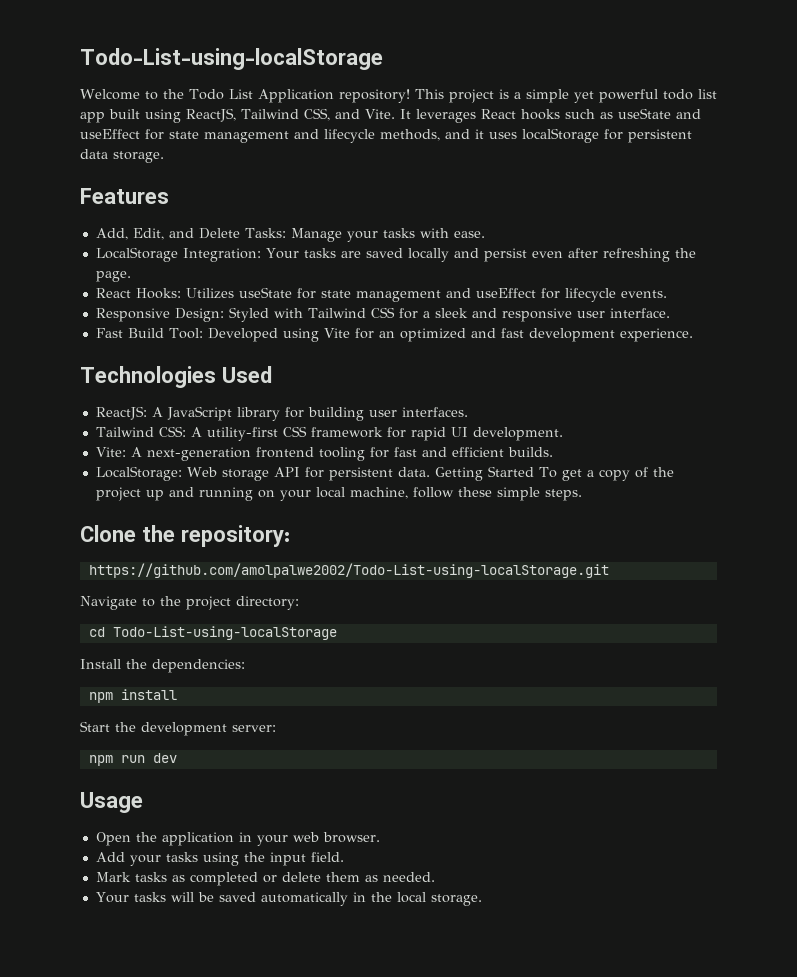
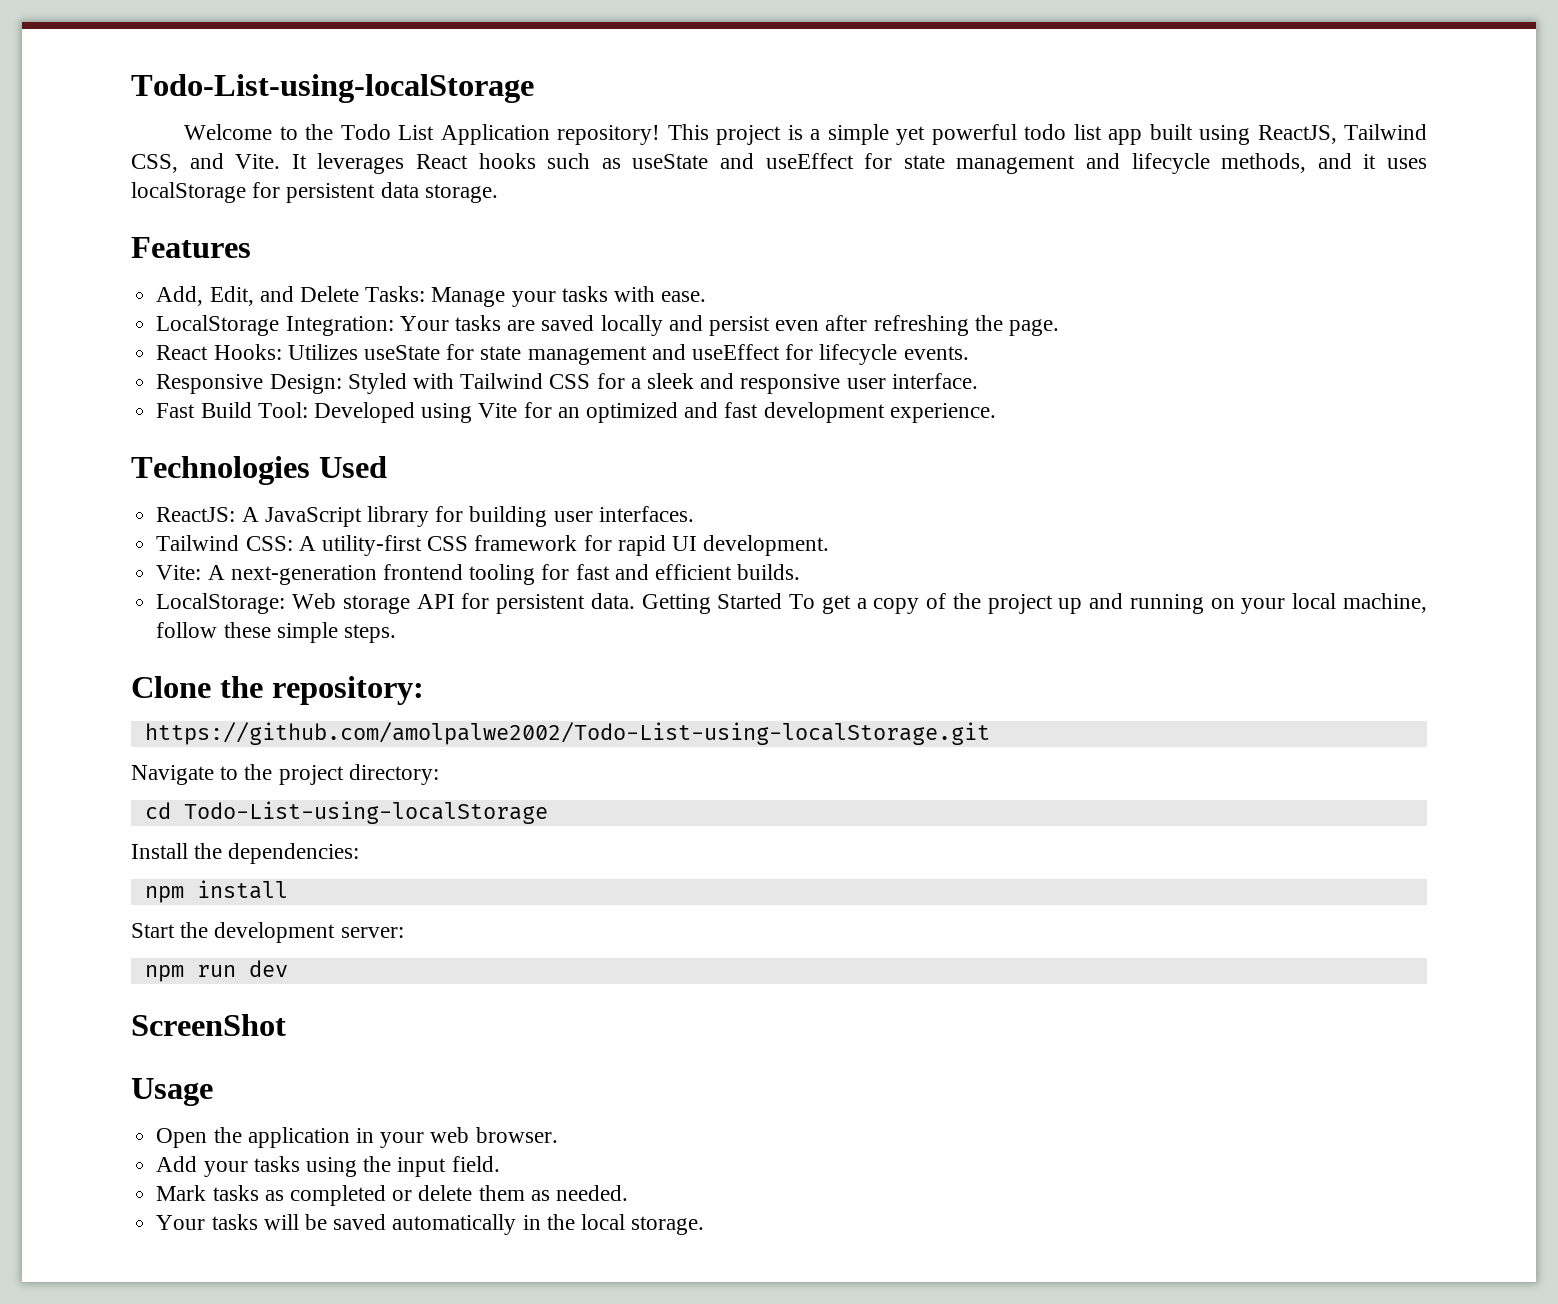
(177, 758) none -> [131,1014,286,1036] // ScreenShot

